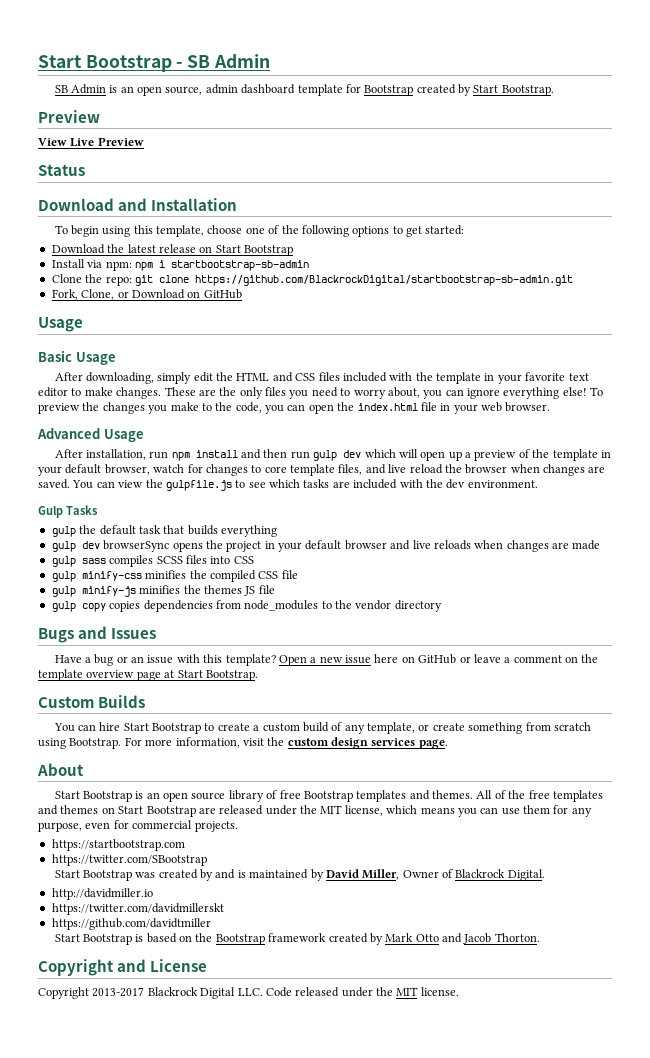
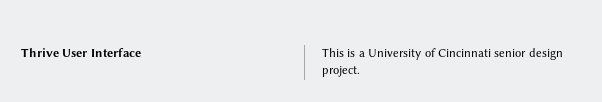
[38,54,270,72] [54,84,554,96] [38,110,100,123] [38,137,144,147] [38,164,85,176] [38,198,238,211] [54,225,465,237] [51,244,293,256] [51,259,309,271] [51,274,573,286] [51,289,242,300] [38,317,83,332] [38,350,116,365] [54,372,589,384] [38,387,604,399] [38,402,551,414] [37,428,144,442] [54,449,611,461] [38,464,606,476] [38,479,538,491] [38,505,98,518] [51,525,277,537] [51,540,601,552] [51,555,254,567] [51,570,298,582] [51,585,275,597] [51,600,442,612] [38,626,157,643] [54,654,599,666] [38,669,258,681] [38,695,146,708] [53,722,591,734] [38,737,448,749] [37,763,84,776] [54,790,603,802] [38,805,592,817] [38,820,238,832] [51,839,185,851] [51,854,207,866] [54,869,545,881] [51,888,153,900] [51,903,224,915] [51,918,211,930] [54,933,540,945] [38,959,208,976] [38,987,459,999] Start Bootstrap - SB Admin // SB Admin is an open source, admin dashboard template for Bootstrap created by Start Bootstrap. // Preview // View Live Preview // Status // Download and Installation // To begin using this template, choose one of the following options to get started: // Download the latest release on Start Bootstrap // Install via npm: npm i startbootstrap-sb-admin // Clone the repo: git clone https://github.com/BlackrockDigital/startbootstrap-sb-admin.git // Fork, Clone, or Download on GitHub // Usage // Basic Usage // After downloading, simply edit the HTML and CSS files included with the template in your favorite text editor to make changes. These are the only files you need to worry about, you can ignore everything else! To preview the changes you make to the code, you can open the index.html file in your web browser. // Advanced Usage // After installation, run npm install and then run gulp dev which will open up a preview of the template in your default browser, watch for changes to core template files, and live reload the browser when changes are saved. You can view the gulpfile.js to see which tasks are included with the dev environment. // Gulp Tasks // gulp the default task that builds everything // gulp dev browserSync opens the project in your default browser and live reloads when changes are made // gulp sass compiles SCSS files into CSS // gulp minify-css minifies the compiled CSS file // gulp minify-js minifies the themes JS file // gulp copy copies dependencies from node_modules to the vendor directory // Bugs and Issues // Have a bug or an issue with this template? Open a new issue here on GitHub or leave a comment on the template overview page at Start Bootstrap. // Custom Builds // You can hire Start Bootstrap to create a custom build of any template, or create something from scratch using Bootstrap. For more information, visit the custom design services page. // About // Start Bootstrap is an open source library of free Bootstrap templates and themes. All of the free templates and themes on Start Bootstrap are released under the MIT license, which means you can use them for any purpose, even for commercial projects. // https://startbootstrap.com // https://twitter.com/SBootstrap // Start Bootstrap was created by and is maintained by David Miller, Owner of Blackrock Digital. // http://davidmiller.io // https://twitter.com/davidmillerskt // https://github.com/davidtmiller // Start Bootstrap is based on the Bootstrap framework created by Mark Otto and Jacob Thorton. // Copyright and License // Copyright 2013-2017 Blackrock Digital LLC. Code released under the MIT license. -> [21,48,141,57] [322,48,563,60] [322,66,360,77] Thrive User Interface // This is a University of Cincinnati senior design project.

